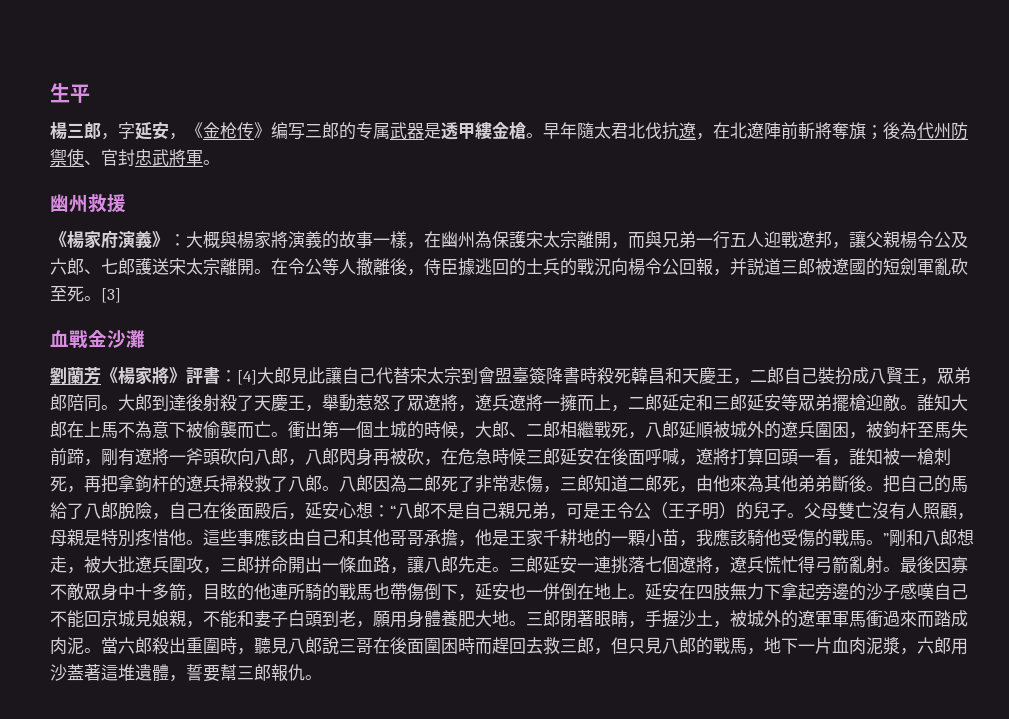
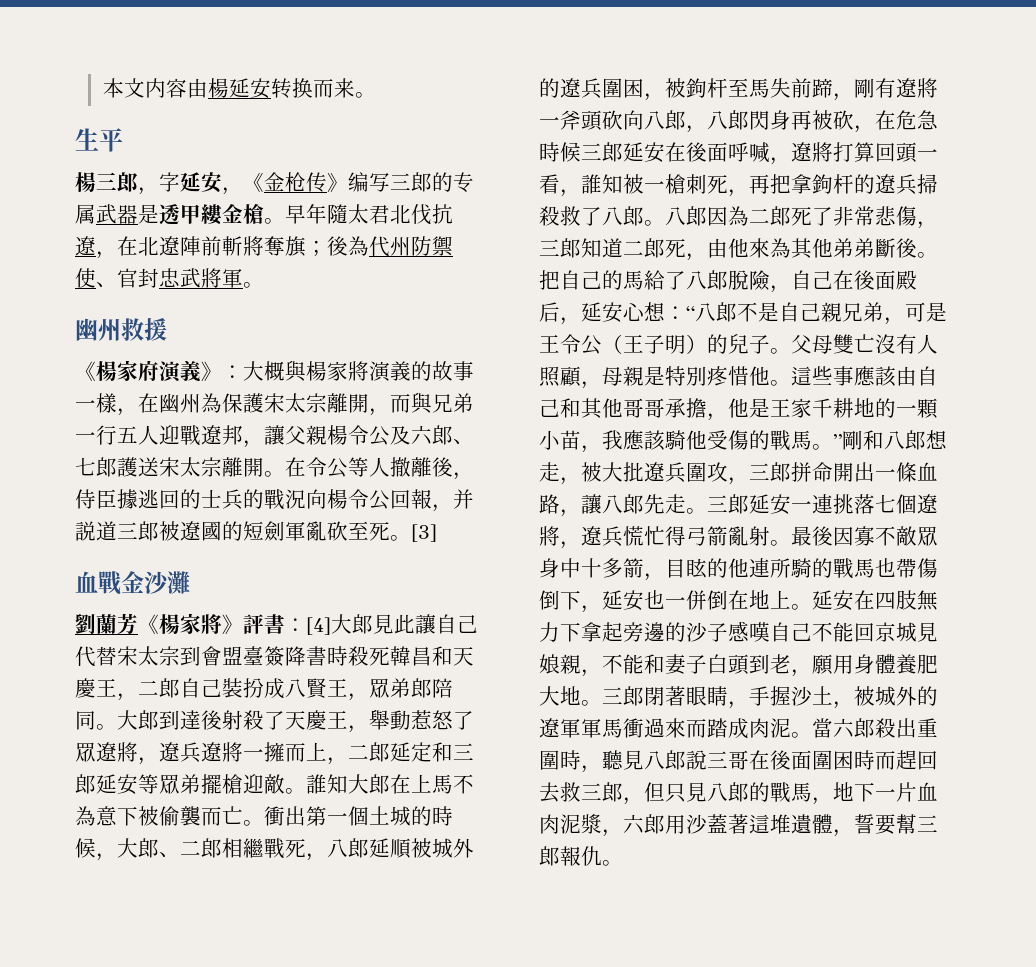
(50, 93) none -> [102,78,376,99] 本文内容由楊延安转换而来。 //

